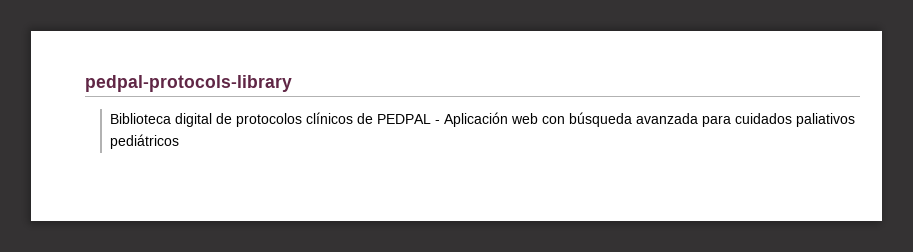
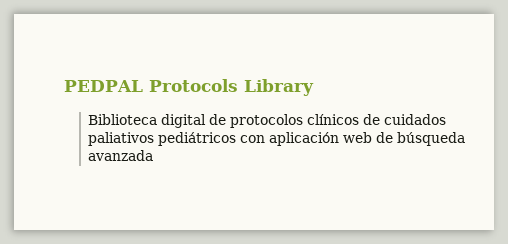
[85,75,292,92] pedpal-protocols-library -> [64,79,314,96] PEDPAL Protocols Library
[377,112,856,127] [110,134,180,149] PEDPAL - Aplicación web con búsqueda avanzada para cuidados paliativos pediátricos -> [384,114,447,125] [88,132,466,146] [88,150,154,161] cuidados paliativos pediátricos con aplicación web de búsqueda avanzada

